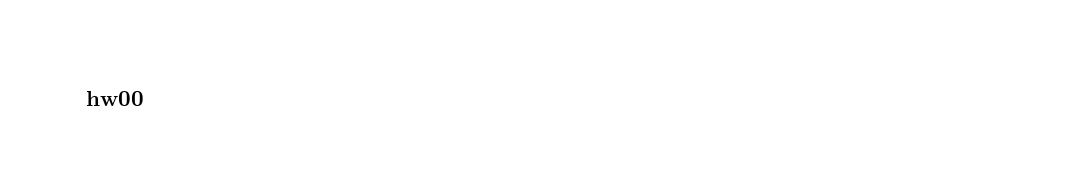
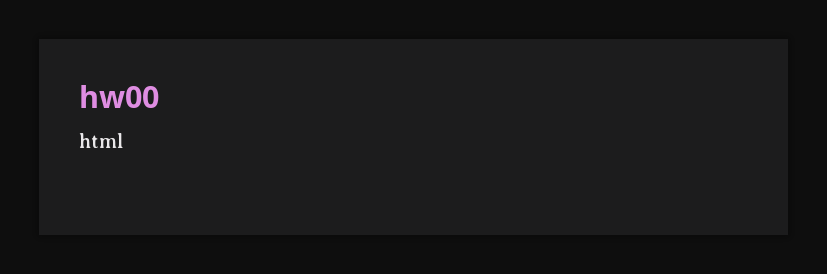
(144, 98) none -> [79,133,123,148] // html

